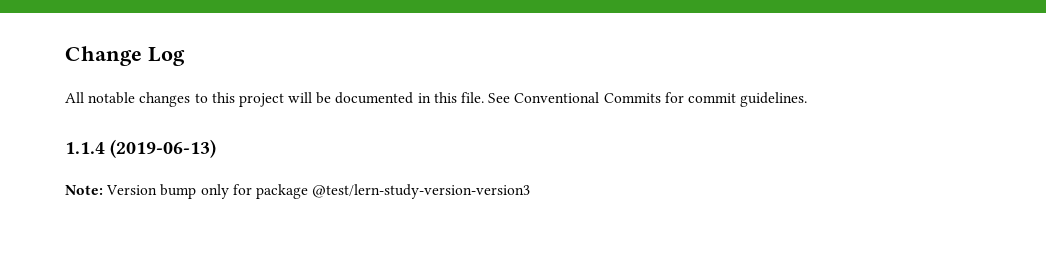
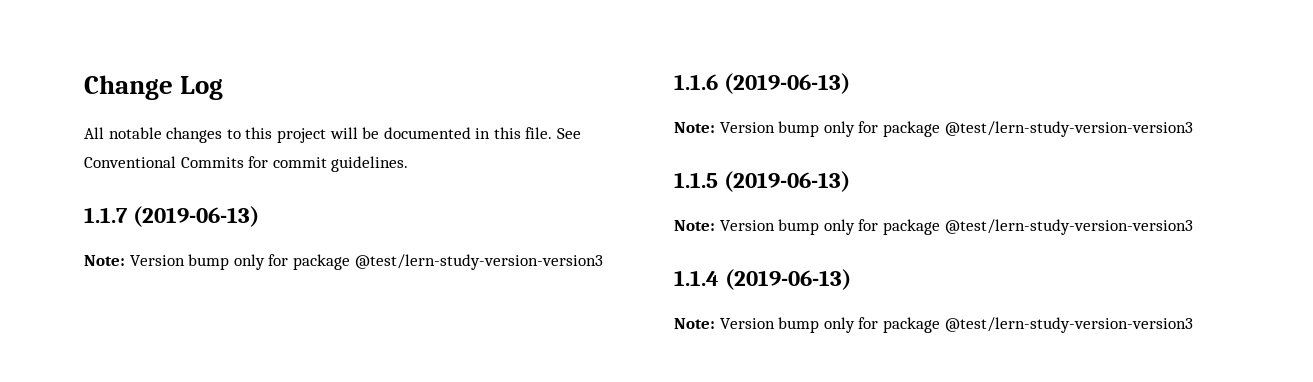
(808, 99) none -> [84,206,260,227] [84,254,603,270] [674,73,851,94] [674,121,1193,137] [674,171,851,192] [674,219,1193,235] // 1.1.7 (2019-06-13) // Note: Version bump only for package @test/lern-study-version-version3 // 1.1.6 (2019-06-13) // Note: Version bump only for package @test/lern-study-version-version3 // 1.1.5 (2019-06-13) // Note: Version bump only for package @test/lern-study-version-version3

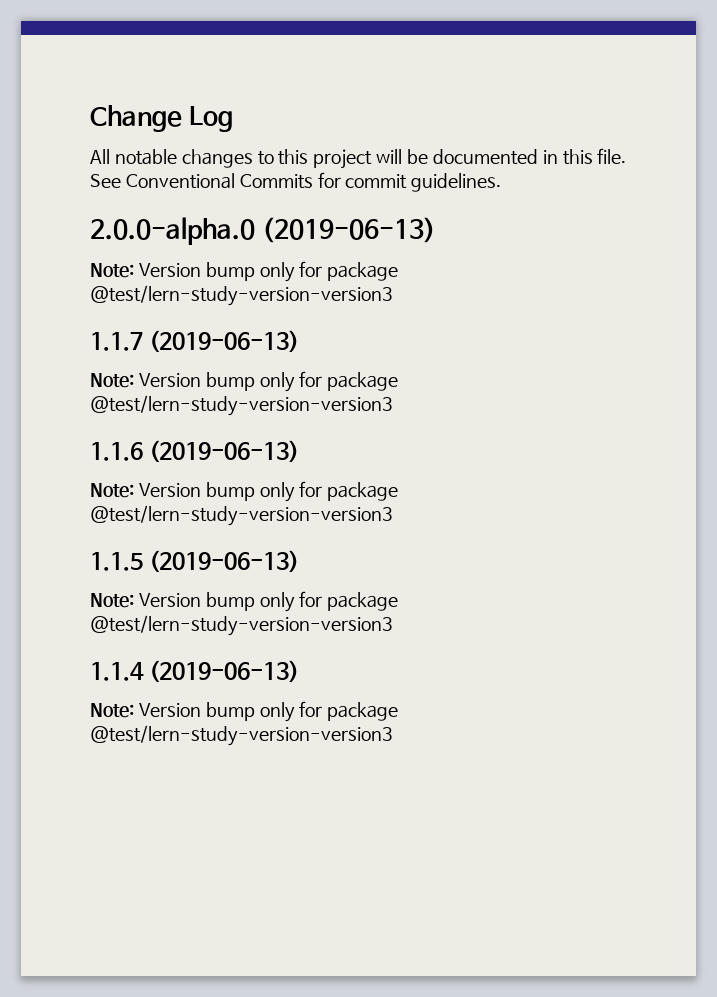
(409, 164) none -> [90,217,436,245] [90,261,399,282] [90,285,393,306] // 2.0.0-alpha.0 (2019-06-13) // Note: Version bump only for package @test/lern-study-version-version3

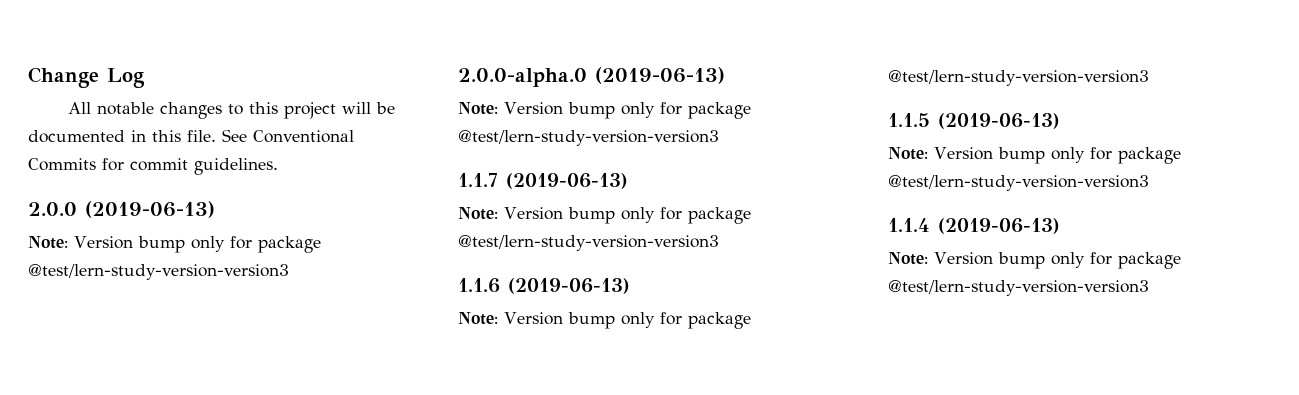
(502, 182) none -> [28,201,215,218] [28,236,321,253] [28,264,289,280] // 2.0.0 (2019-06-13) // Note: Version bump only for package @test/lern-study-version-version3

